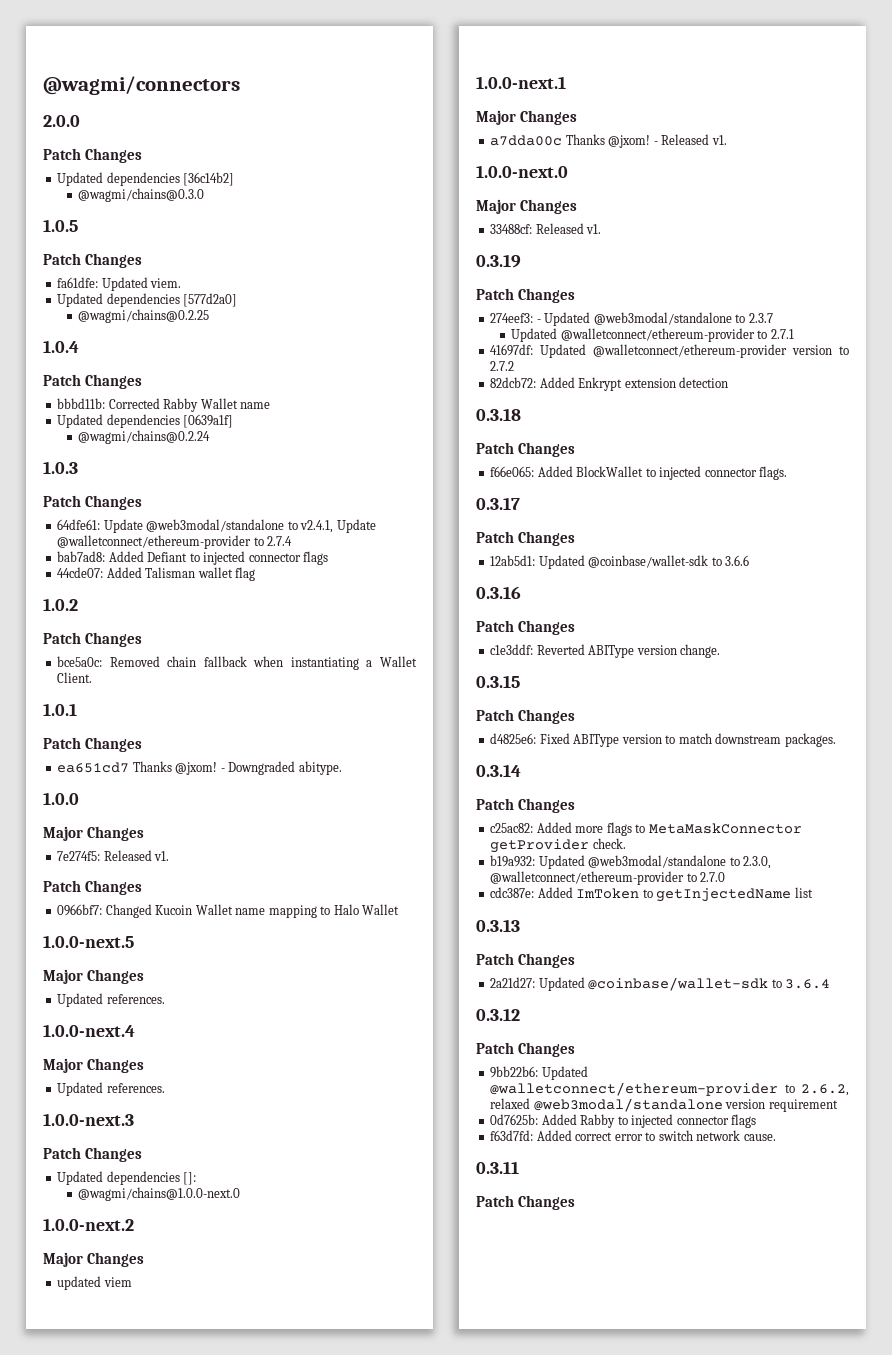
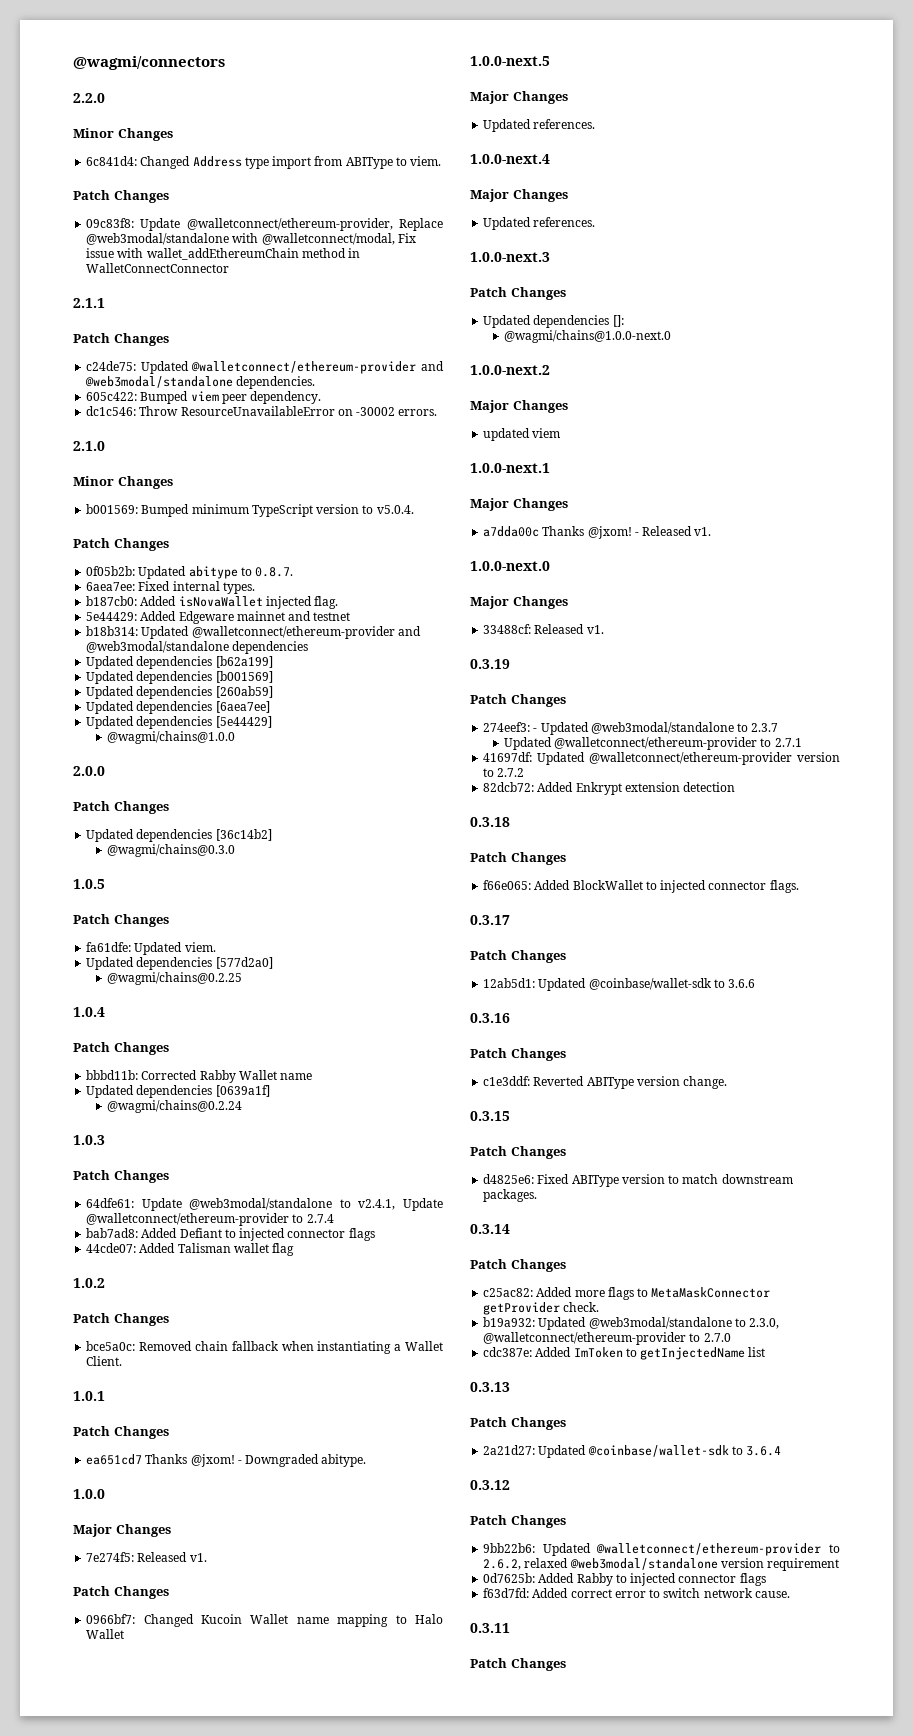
(240, 85) none -> [73,93,105,103] [73,128,173,141] [86,156,442,169] [73,190,169,203] [86,218,443,231] [86,233,416,245] [86,248,361,260] [86,263,230,273] [73,298,105,308] [73,333,169,346] [86,361,444,374] [85,376,316,389] [86,391,322,404] [86,406,438,416] [73,441,105,451] [73,476,173,489] [86,504,414,517] [73,538,169,551] [86,566,294,579] [86,581,255,594] [86,596,339,609] [86,611,351,624] [86,626,421,639] [86,641,309,654] [86,656,273,669] [86,671,273,684] [86,686,273,699] [86,701,270,714] [86,716,272,729] [106,731,235,744] // 2.2.0 // Minor Changes // 6c841d4: Changed Address type import from ABIType to viem. // Patch Changes // 09c83f8: Update @walletconnect/ethereum-provider, Replace @web3modal/standalone with @walletconnect/modal, Fix issue with wallet_addEthereumChain method in WalletConnectConnector // 2.1.1 // Patch Changes // c24de75: Updated @walletconnect/ethereum-provider and @web3modal/standalone dependencies. // 605c422: Bumped viem peer dependency. // dc1c546: Throw ResourceUnavailableError on -30002 errors. // 2.1.0 // Minor Changes // b001569: Bumped minimum TypeScript version to v5.0.4. // Patch Changes // 0f05b2b: Updated abitype to 0.8.7. // 6aea7ee: Fixed internal types. // b187cb0: Added isNovaWallet injected flag. // 5e44429: Added Edgeware mainnet and testnet // b18b314: Updated @walletconnect/ethereum-provider and @web3modal/standalone dependencies // Updated dependencies [b62a199] // Updated dependencies [b001569] // Updated dependencies [260ab59] // Updated dependencies [6aea7ee] // Updated dependencies [5e44429] // @wagmi/chains@1.0.0

